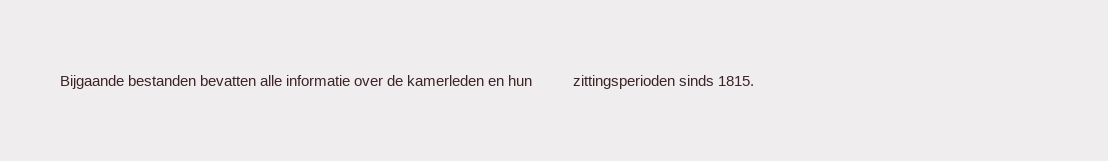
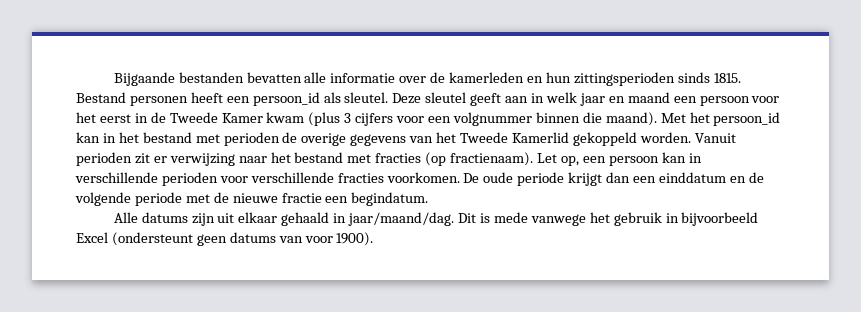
(755, 81) none -> [76,92,780,106] [76,112,781,126] [76,132,736,146] [76,152,702,166] [75,172,764,186] [75,192,429,206] [113,212,759,226] [76,232,374,246] Bestand personen heeft een persoon_id als sleutel. Deze sleutel geeft aan in welk jaar en maand een persoon voor het eerst in de Tweede Kamer kwam (plus 3 cijfers voor een volgnummer binnen die maand). Met het persoon_id kan in het bestand met perioden de overige gegevens van het Tweede Kamerlid gekoppeld worden. Vanuit perioden zit er verwijzing naar het bestand met fracties (op fractienaam). Let op, een persoon kan in verschillende perioden voor verschillende fracties voorkomen. De oude periode krijgt dan een einddatum en de volgende periode met de nieuwe fractie een begindatum. // Alle datums zijn uit elkaar gehaald in jaar/maand/dag. Dit is mede vanwege het gebruik in bijvoorbeeld Excel (ondersteunt geen datums van voor 1900).

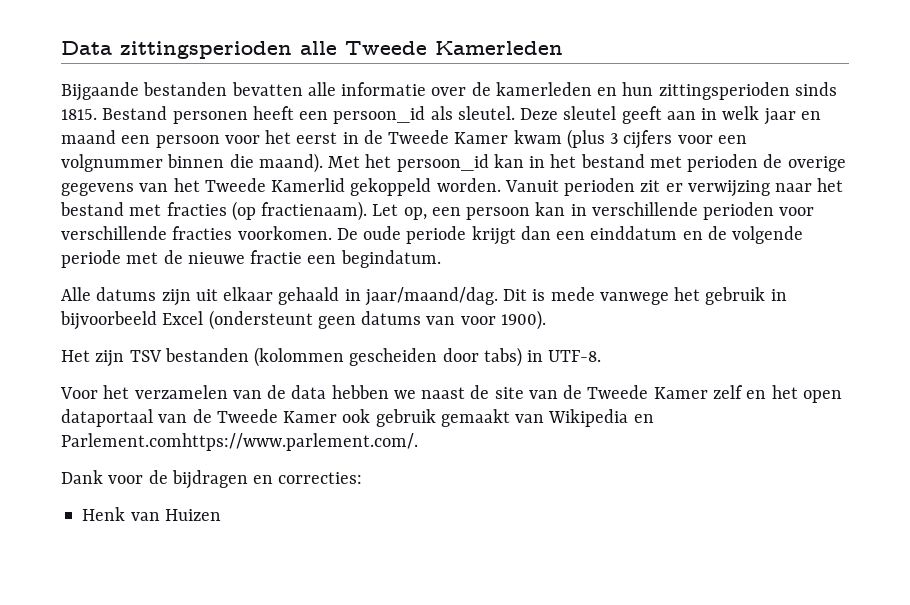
(113, 79) none -> [61,41,563,59] Data zittingsperioden alle Tweede Kamerleden //
(374, 239) none -> [61,347,602,367] [60,385,842,403] [61,409,654,427] [61,433,418,451] [61,470,363,489] [82,507,221,521] // Het zijn TSV bestanden (kolommen gescheiden door tabs) in UTF-8. // Voor het verzamelen van de data hebben we naast de site van de Tweede Kamer zelf en het open dataportaal van de Tweede Kamer ook gebruik gemaakt van Wikipedia en Parlement.comhttps://www.parlement.com/. // Dank voor de bijdragen en correcties: // Henk van Huizen

